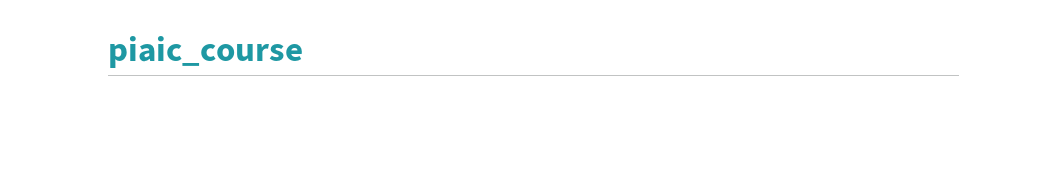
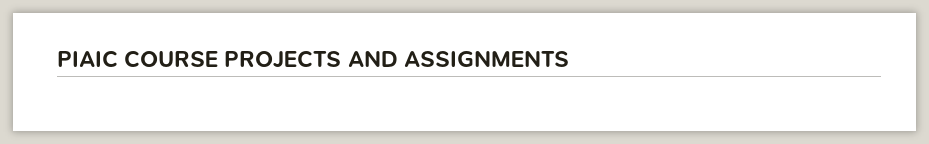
[108,36,303,68] piaic_course -> [57,50,569,69] PIAIC COURSE PROJECTS AND ASSIGNMENTS

